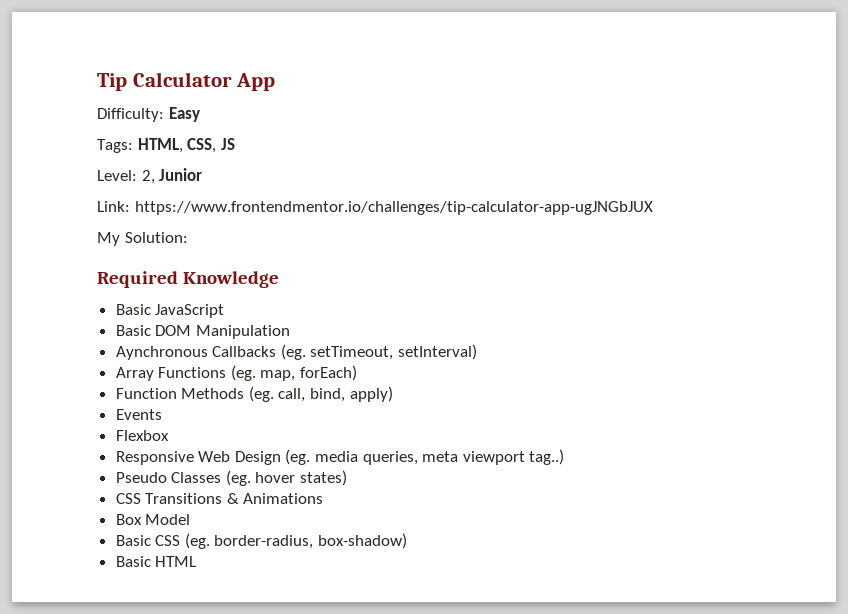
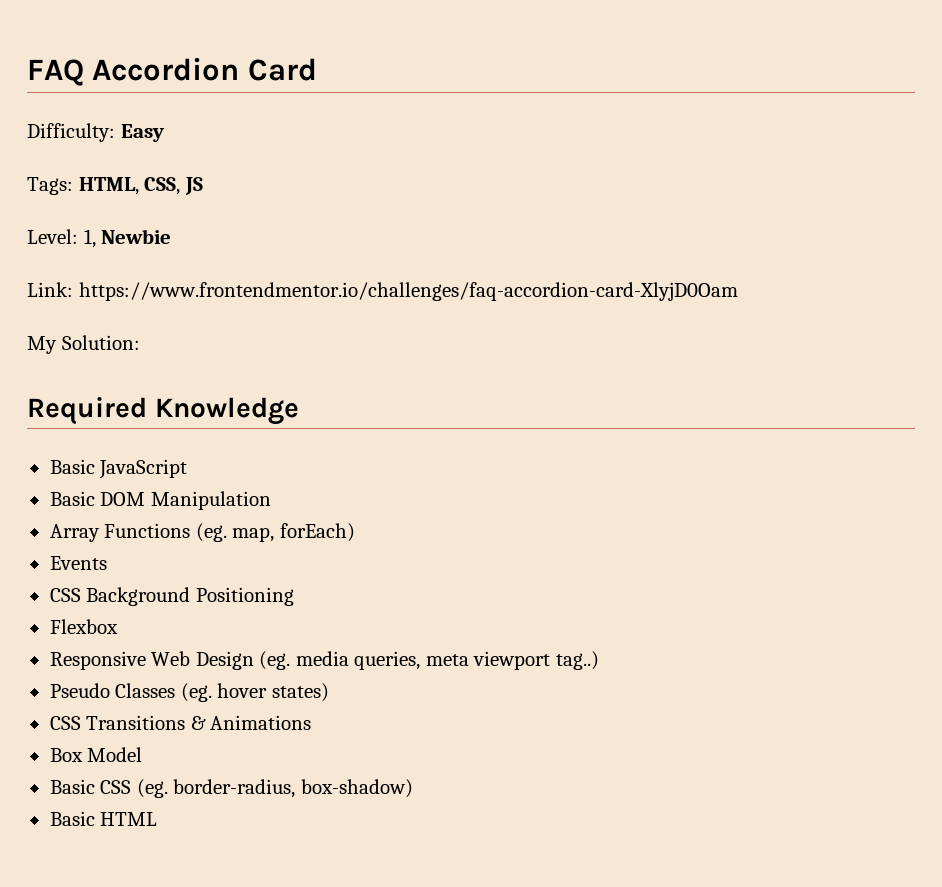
[97,72,276,91] Tip Calculator App -> [27,57,317,86] FAQ Accordion Card
[141,168,203,184] 2, Junior -> [83,229,172,248] 1, Newbie
[134,201,653,215] https://www.frontendmentor.io/challenges/tip-calculator-app-ugJNGbJUX -> [78,282,738,301] https://www.frontendmentor.io/challenges/faq-accordion-card-XlyjD0Oam
[115,344,478,360] // Aynchronous Callbacks (eg. setTimeout, setInterval) -> (271, 500) none
[115,386,393,402] [115,409,162,420] Function Methods (eg. call, bind, apply) // Events -> [49,556,107,570] [49,587,294,606] Events // CSS Background Positioning

